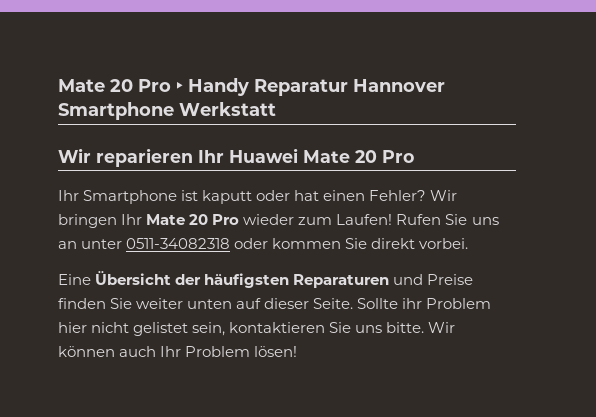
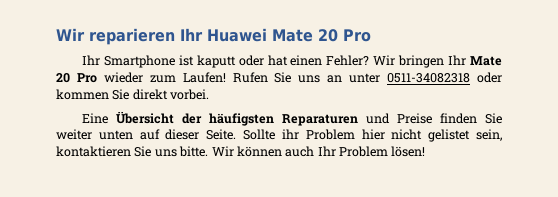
[58,78,445,96] [58,102,276,120] Mate 20 Pro ‣ Handy Reparatur Hannover Smartphone Werkstatt // -> (56, 34) none

